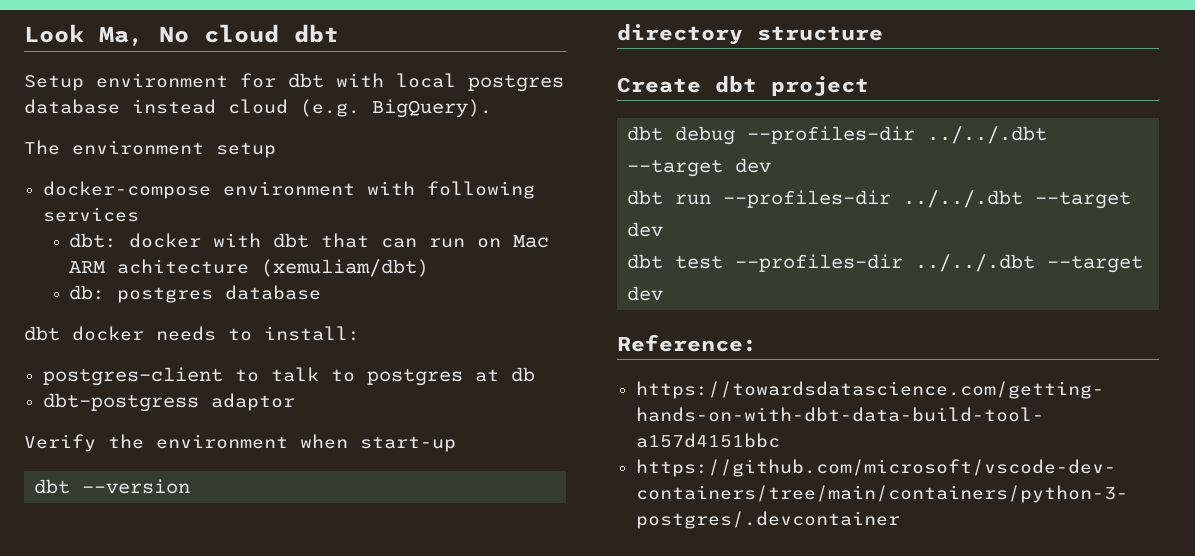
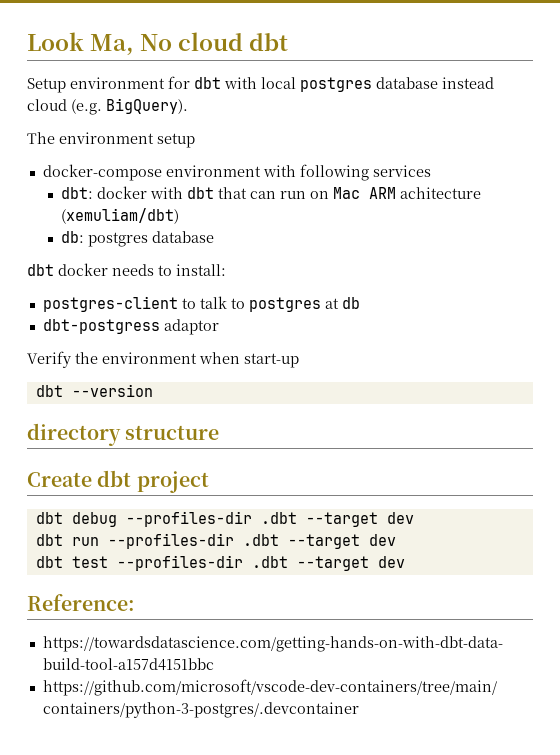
[927,126,1048,144] ../../.dbt -> [260,512,297,524] .dbt
[903,190,1024,208] ../../.dbt -> [242,534,279,546] .dbt
[915,254,1036,272] ../../.dbt -> [251,556,288,568] .dbt

